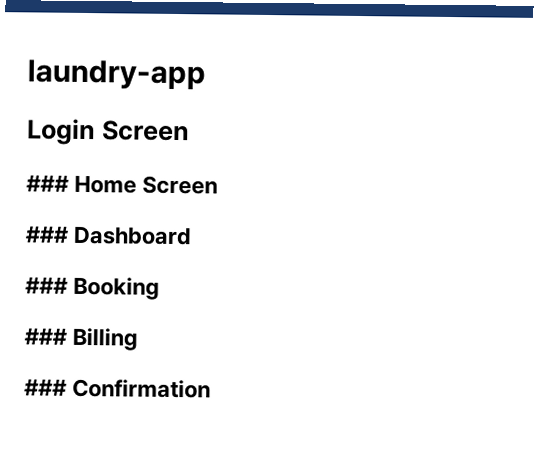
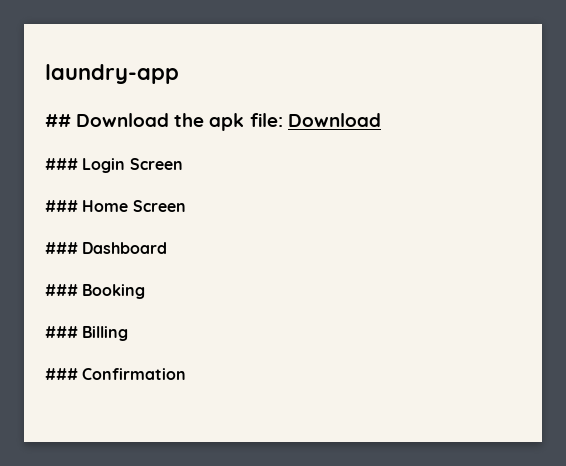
(206, 75) none -> [45,113,381,131] [45,158,78,170] ## Download the apk file: Download // ###

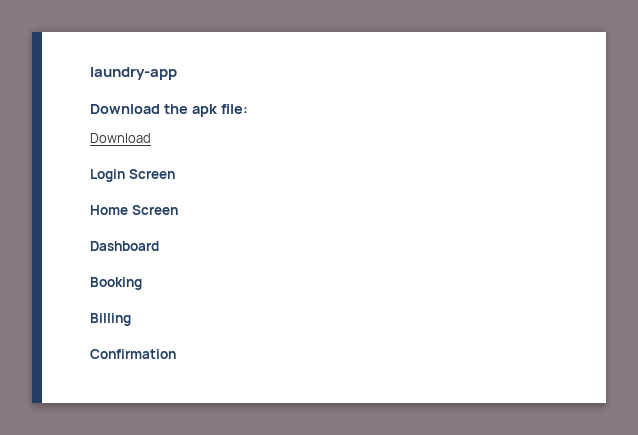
[45,114,71,127] ## -> (177, 73) none
(283, 120) none -> (248, 109) //
[45,158,78,170] ### -> (151, 138) none
[45,200,78,212] ### -> (175, 174) none
[45,242,78,254] ### -> (178, 210) none
[45,284,78,296] ### -> (159, 246) none
[45,326,78,338] ### -> (142, 283) none
[45,368,78,380] ### -> (131, 319) none

